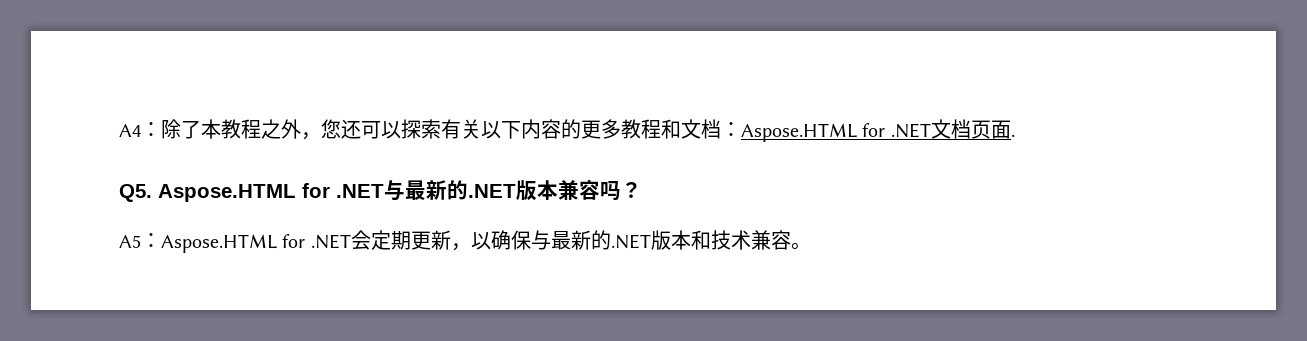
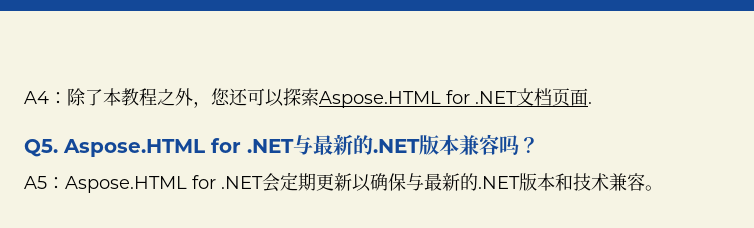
[441,119,741,139] 有关以下内容的更多教程和文档： -> (319, 97) none
[450,243,471,251] ， -> (352, 182) none

